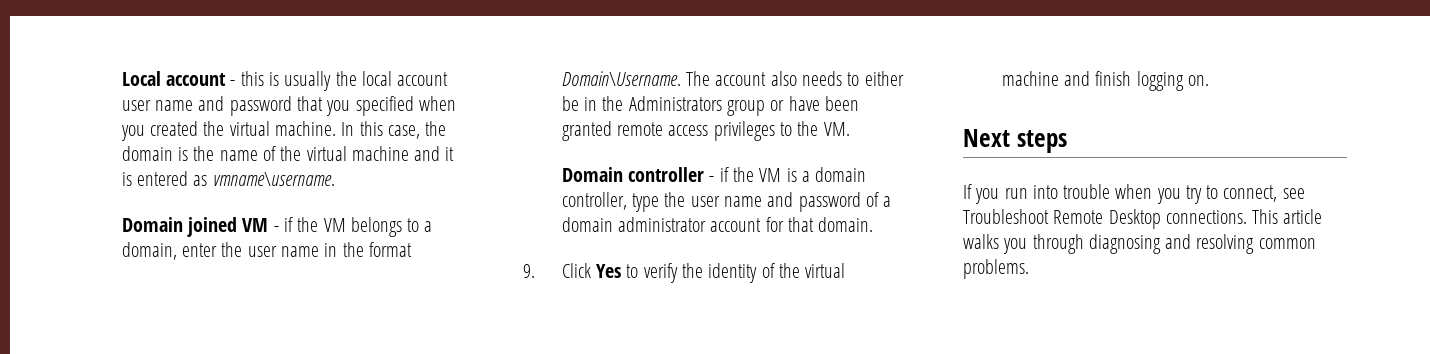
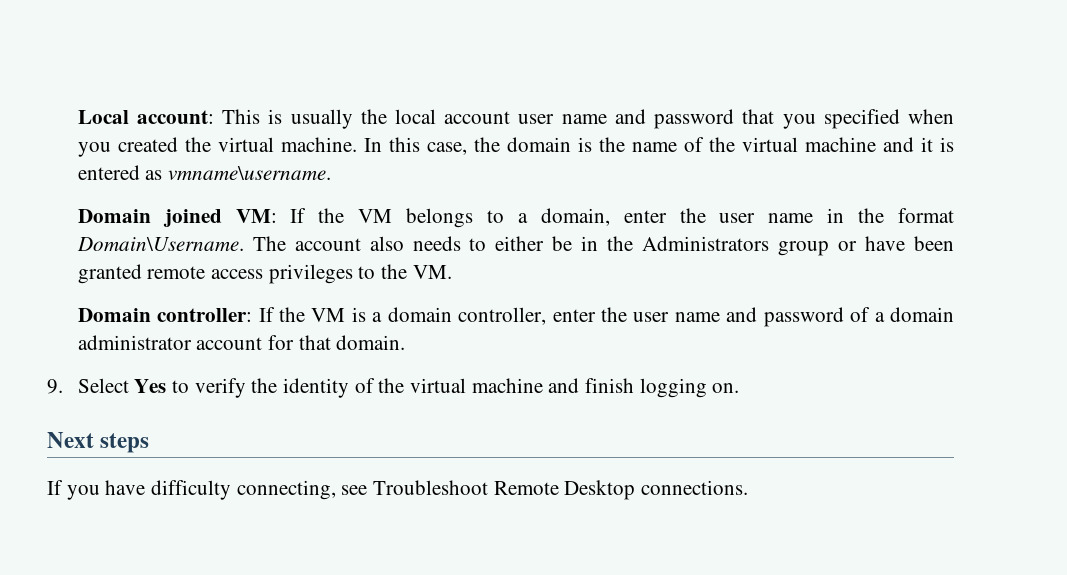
[166,71,264,86] account - this -> [136,109,261,124] account: This
[242,217,293,232] VM - if -> [235,208,307,223] VM: If
[628,167,729,182] controller - if -> [157,307,275,322] controller: If
[632,193,660,212] type -> [552,309,596,322] enter
[561,263,591,278] Click -> [77,378,129,393] Select
[1004,184,1278,204] run into trouble when you try to connect, -> [105,480,336,500] have difficulty connecting,
[1252,209,1323,224] [963,234,1316,254] [963,259,1029,279] This article walks you through diagnosing and resolving common problems. -> (749, 487) none

